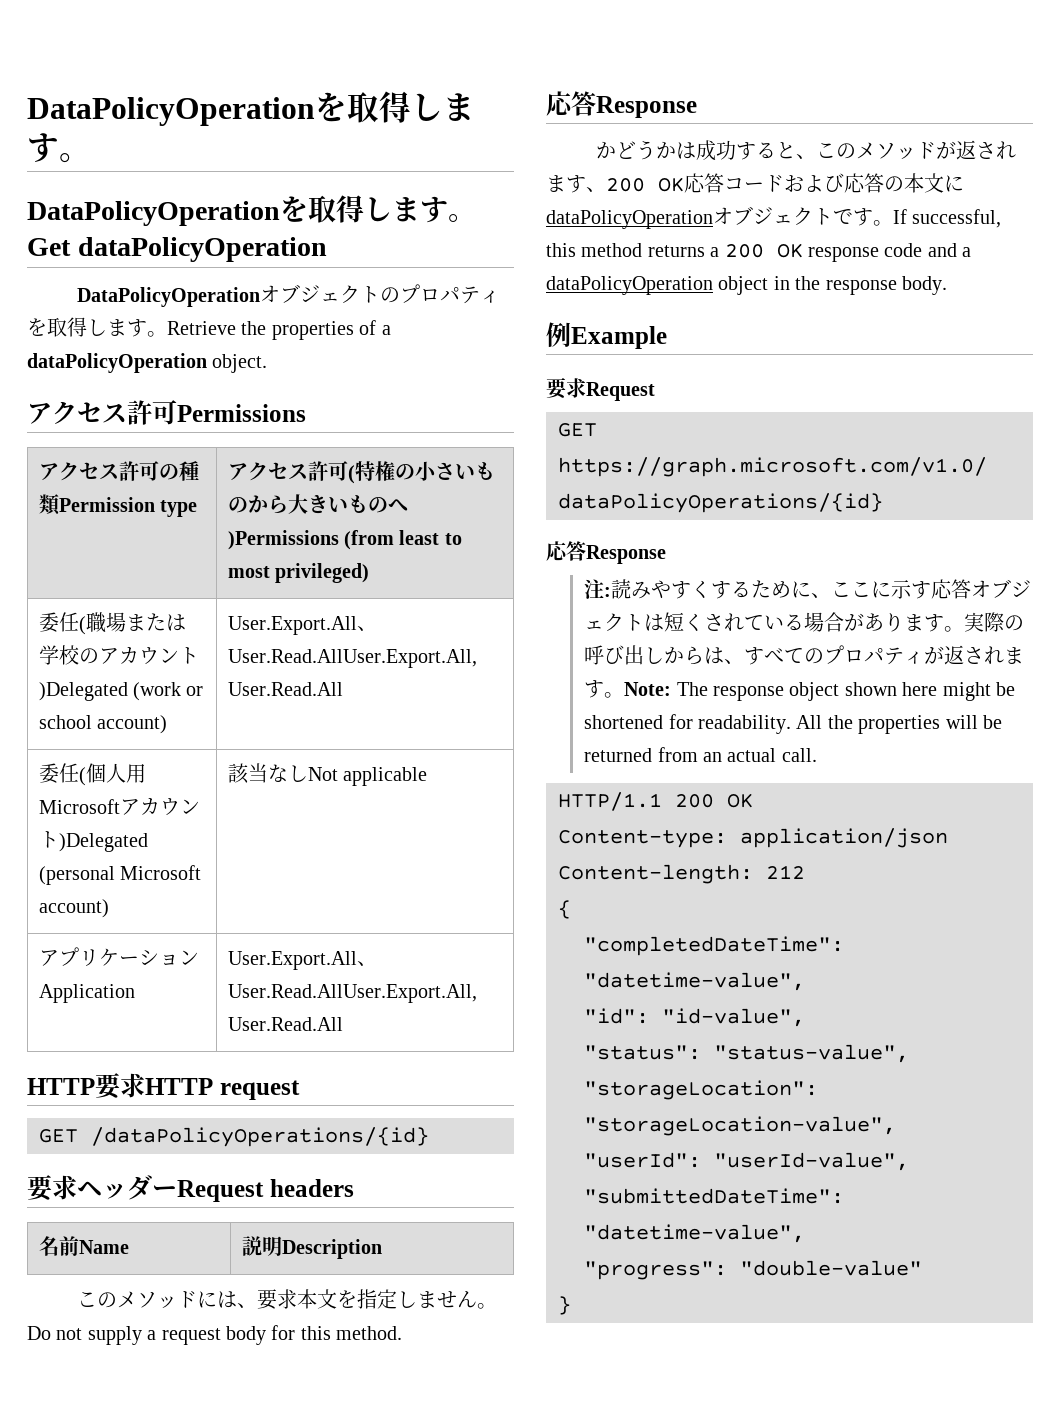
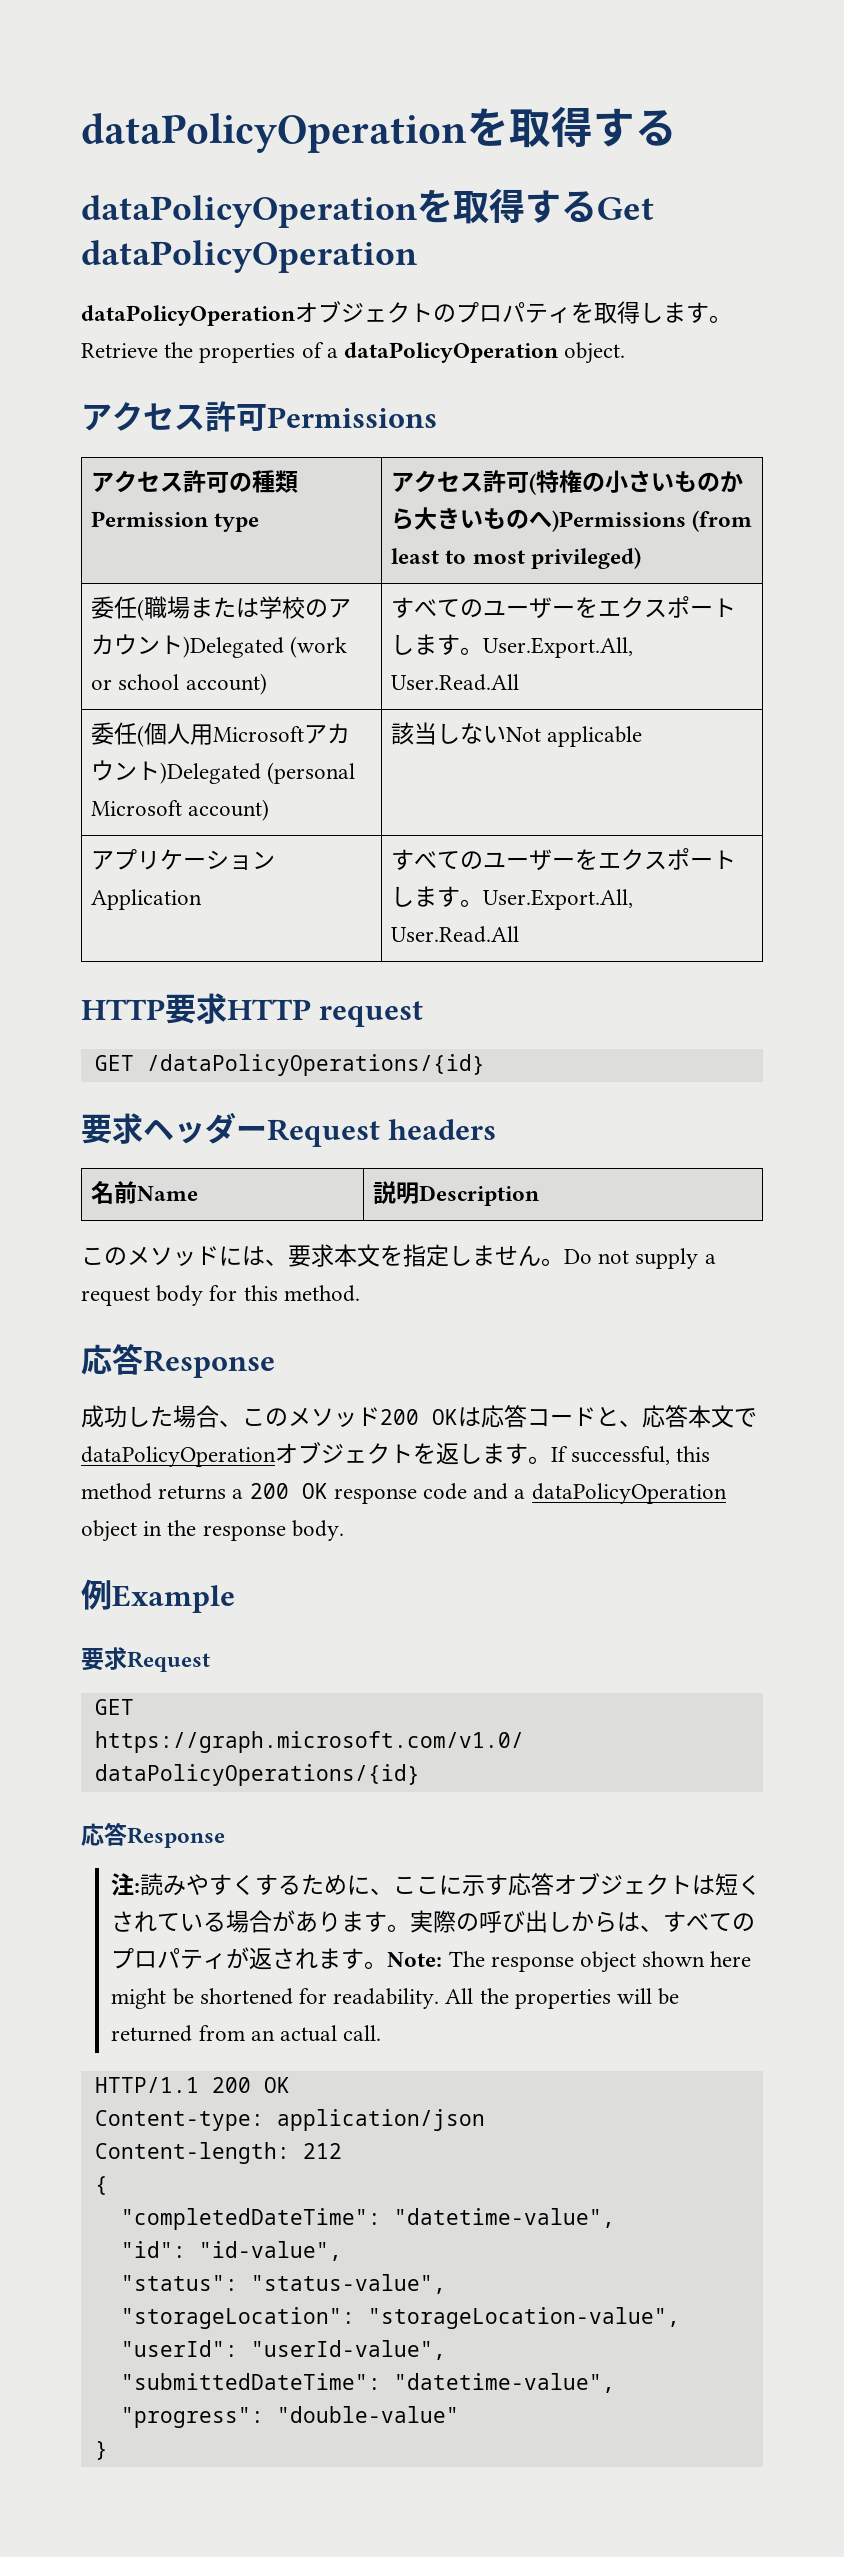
[27,91,475,126] [27,133,91,163] [27,195,476,226] DataPolicyOperationを取得します。 // DataPolicyOperationを取得します。 -> [81,106,677,153] [81,188,597,228] dataPolicyOperationを取得する // dataPolicyOperationを取得する
[76,287,260,307] DataPolicyOperation -> [81,305,295,326] dataPolicyOperation
[227,616,377,635] [227,649,477,668] User.Export.All、User.Read.AllUser.Export.All, -> [391,596,737,619] [391,634,634,658] すべてのユーザーをエクスポートします。User.Export.All,
[267,764,308,782] なし -> [437,723,507,744] しない
[227,951,377,970] [227,984,477,1003] User.Export.All、User.Read.AllUser.Export.All, -> [391,848,737,871] [391,886,634,910] すべてのユーザーをエクスポートします。User.Export.All,
[595,140,1016,161] [546,175,684,193] かどうかは成功すると、このメソッドが返されます、200 OK -> [81,1405,481,1428] 成功した場合、このメソッド200 OKは
[784,173,964,193] [546,206,853,229] および応答の本文にdataPolicyOperationオブジェクトで -> [596,1405,757,1428] [81,1442,505,1467] と、応答本文でdataPolicyOperationオブジェクトを返しま

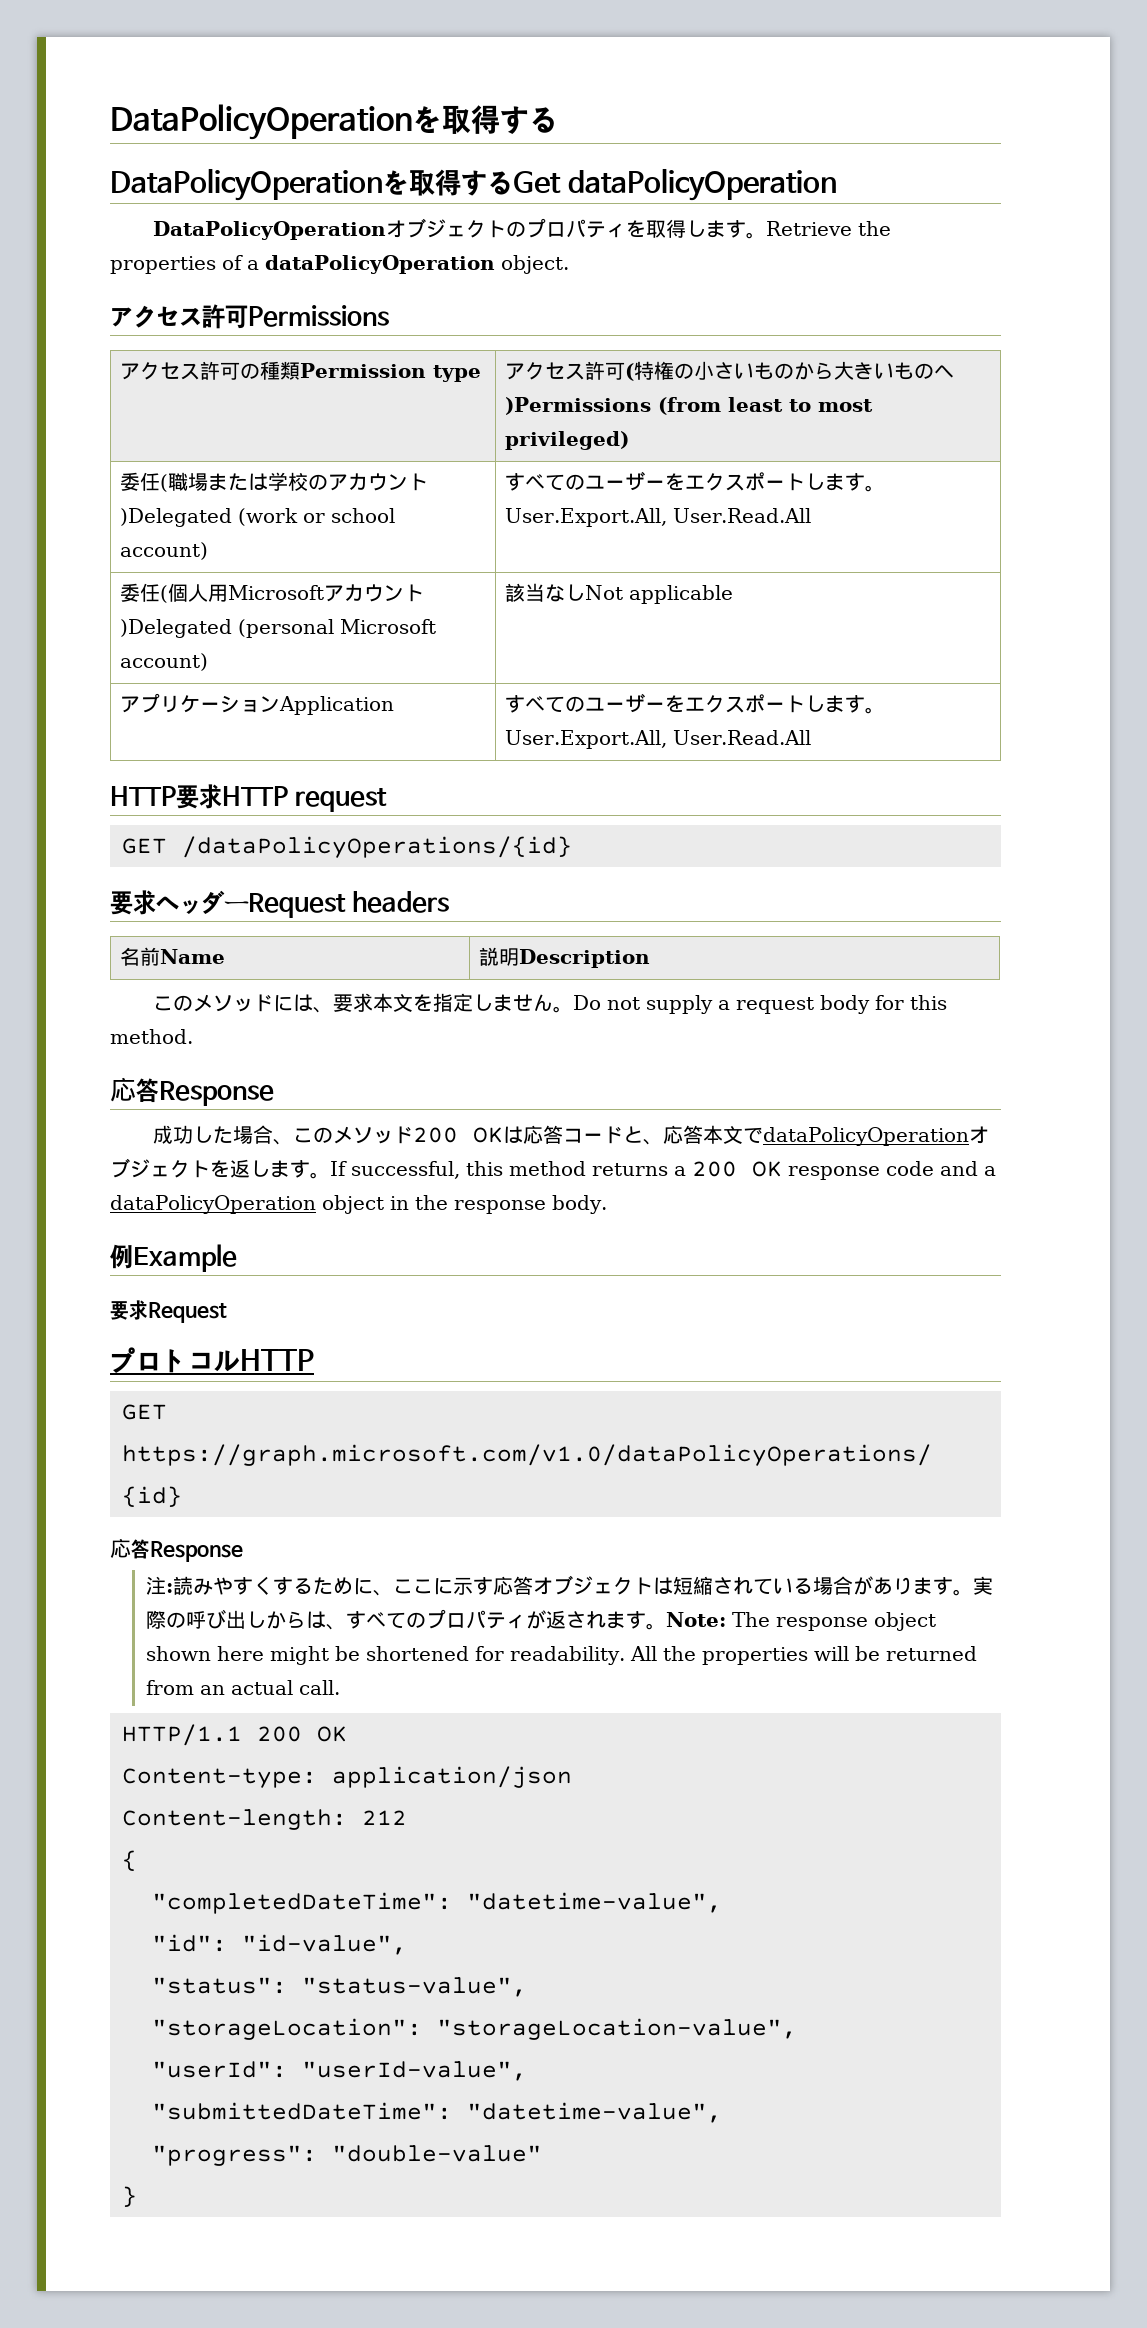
[81,113,467,153] dataPolicyOperation -> [110,104,413,140] DataPolicyOperation
[81,195,417,228] dataPolicyOperation -> [110,168,383,201] DataPolicyOperation
[81,305,295,326] dataPolicyOperation -> [152,221,386,240] DataPolicyOperation
[437,723,507,744] しない -> [544,584,585,602] なし
(210, 1661) none -> [110,1347,314,1373] // プロトコルHTTP
[738,1875,762,1895] く -> [693,1576,714,1595] 縮

